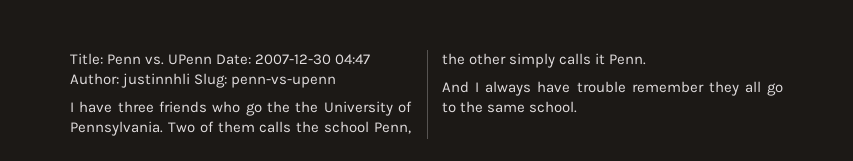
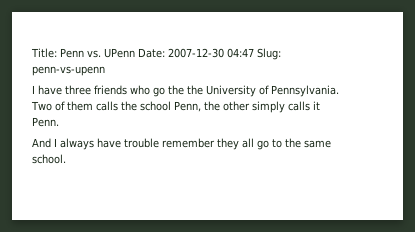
[70,73,191,88] Author: justinnhli -> (254, 53) none

